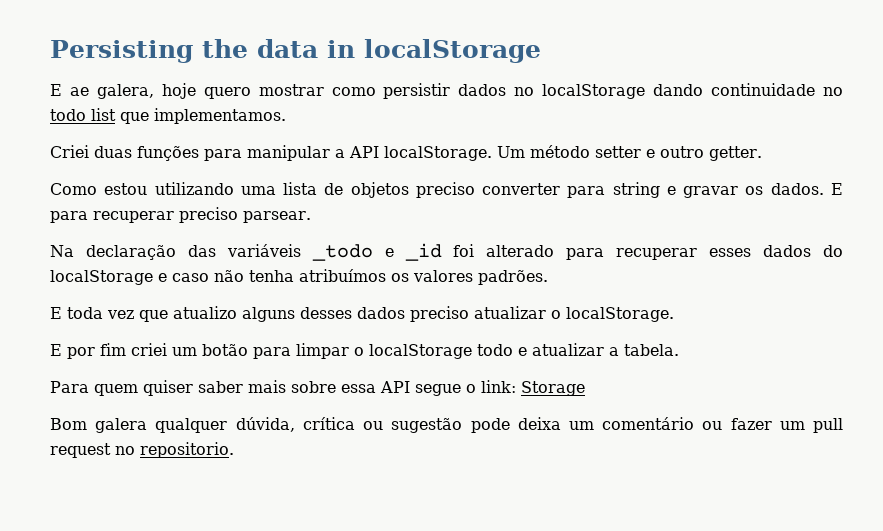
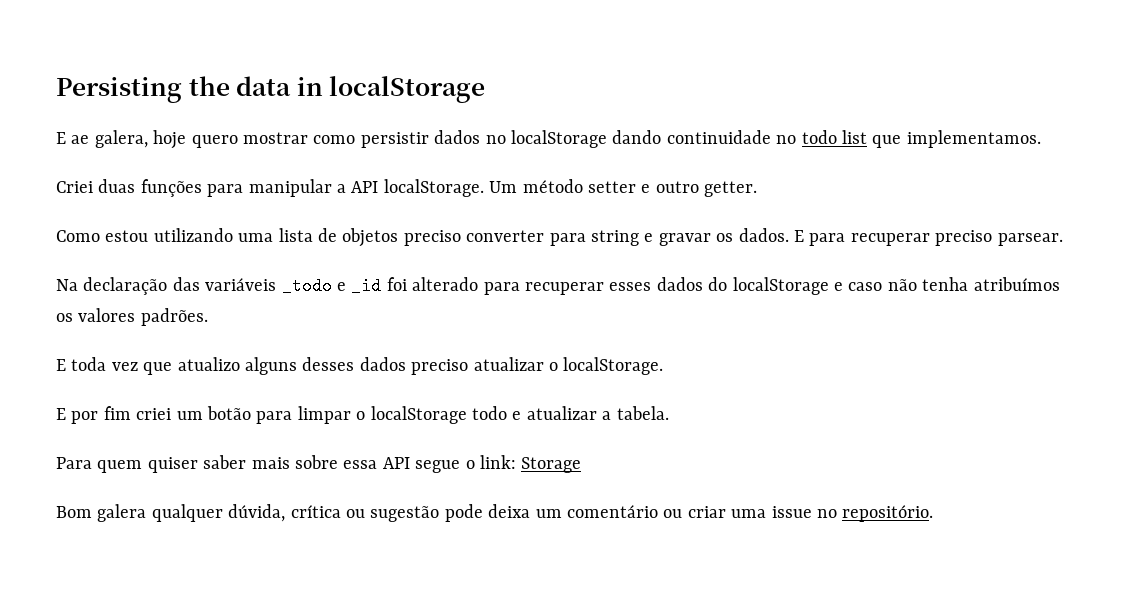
[730,418,843,433] [50,442,234,458] fazer um pull request no repositorio. -> [687,505,934,522] criar uma issue no repositório.

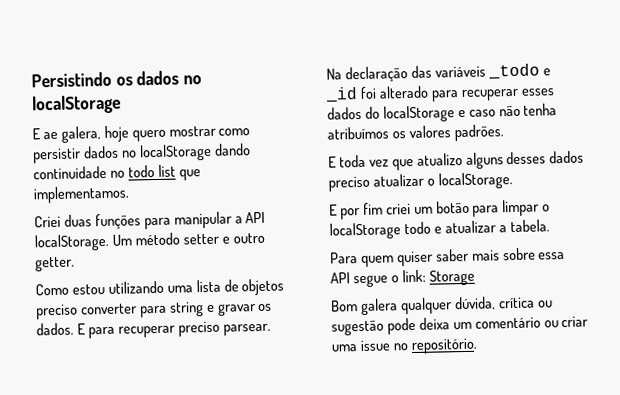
[56,76,323,103] Persisting the data in -> [31,70,203,88] Persistindo os dados no

